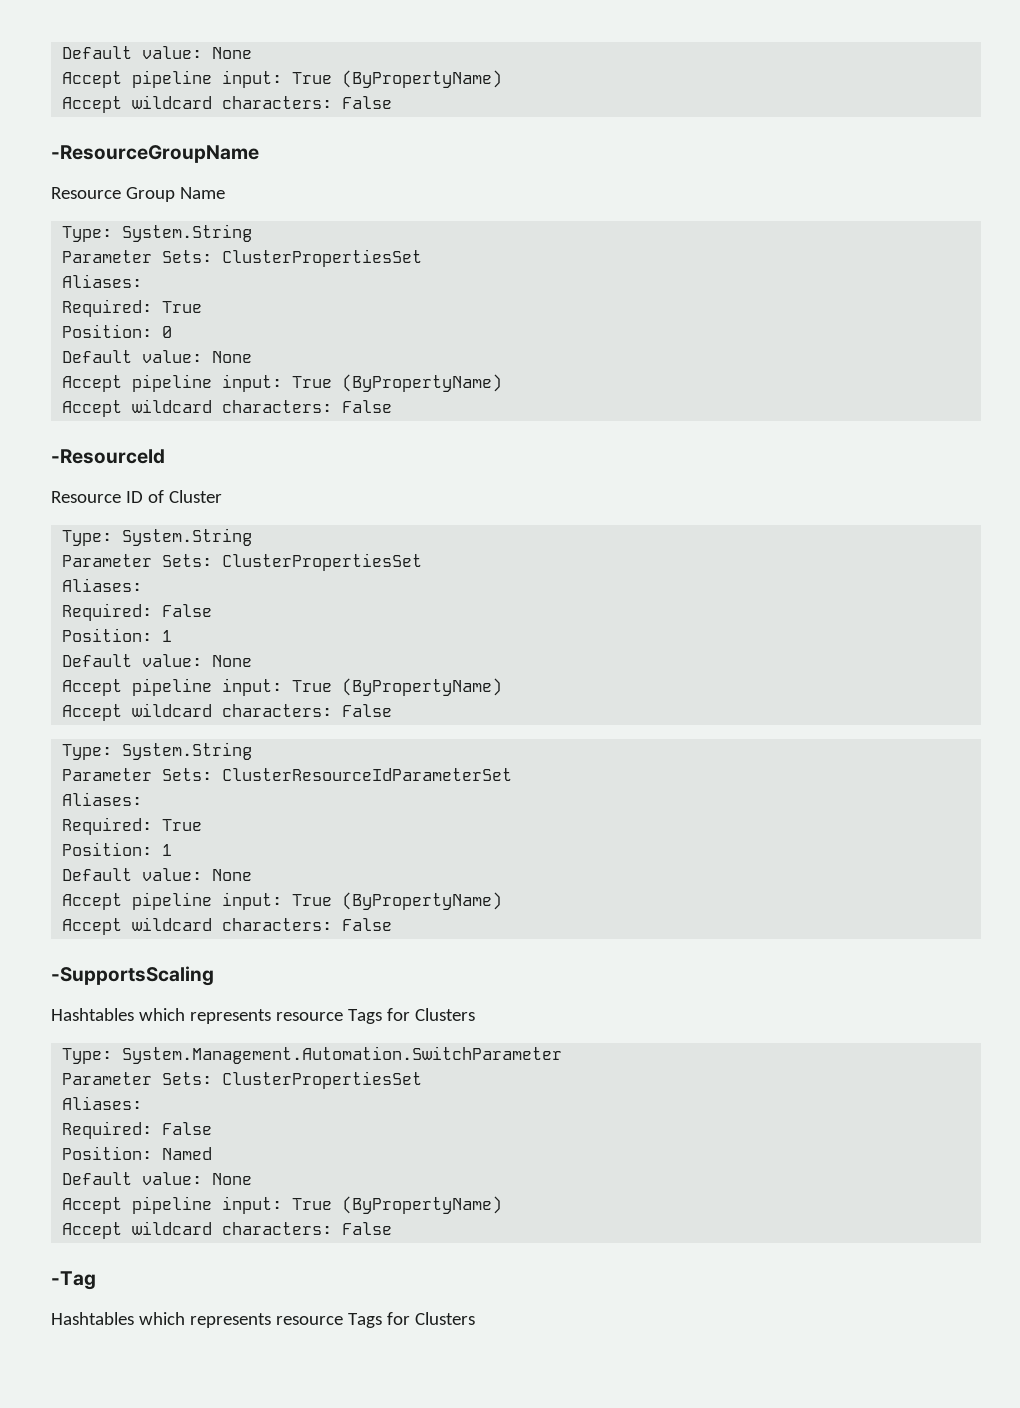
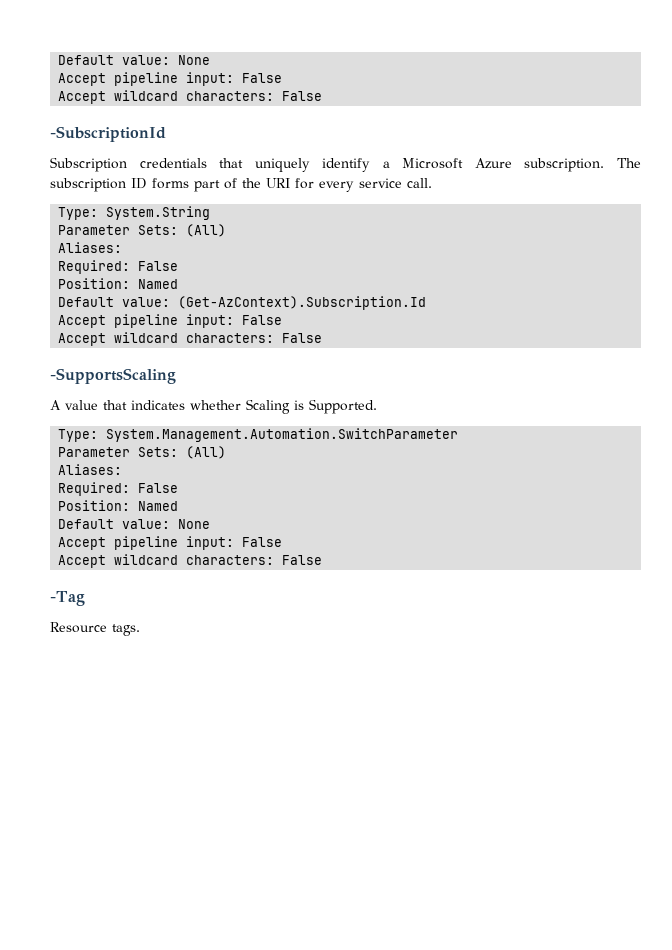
[62,46,253,59] [62,70,503,88] [62,95,393,113] [51,145,259,163] [51,187,225,202] [62,224,253,242] [62,249,423,267] [62,274,143,288] [62,299,203,317] [62,324,173,338] [62,350,253,363] [62,374,503,392] [62,399,393,417] [51,449,165,464] [51,490,222,503] [62,528,253,546] [62,553,423,571] [62,578,143,592] [62,603,213,621] [62,628,173,642] [62,654,253,667] [62,678,503,696] [62,703,393,721] [62,742,253,760] [62,768,513,781] [62,792,143,806] [62,817,203,835] [62,842,173,856] [62,868,253,881] [62,892,503,910] Default value: None // Accept pipeline input: True (ByPropertyName) // Accept wildcard characters: False // -ResourceGroupName // Resource Group Name // Type: System.String // Parameter Sets: ClusterPropertiesSet // Aliases: // Required: True // Position: 0 // Default value: None // Accept pipeline input: True (ByPropertyName) // Accept wildcard characters: False // -ResourceId // Resource ID of Cluster // Type: System.String // Parameter Sets: ClusterPropertiesSet // Aliases: // Required: False // Position: 1 // Default value: None // Accept pipeline input: True (ByPropertyName) // Accept wildcard characters: False // Type: System.String // Parameter Sets: ClusterResourceIdParameterSet // Aliases: // Required: True // Position: 1 // Default value: None // Accept pipeline input: True (ByPropertyName) -> [58,55,211,65] [58,72,283,86] [58,90,323,104] [50,126,166,142] [50,157,641,172] [50,178,432,192] [58,206,211,220] [58,224,227,237] [58,242,123,253] [58,260,179,274] [58,278,179,289] [58,296,427,310] [58,314,283,328] Default value: None // Accept pipeline input: False // Accept wildcard characters: False // -SubscriptionId // Subscription credentials that uniquely identify a Microsoft Azure subscription. The subscription ID forms part of the URI for every service call. // Type: System.String // Parameter Sets: (All) // Aliases: // Required: False // Position: Named // Default value: (Get-AzContext).Subscription.Id // Accept pipeline input: False
[51,1008,475,1024] Hashtables which represents resource Tags for Clusters -> [50,399,377,414] A value that indicates whether Scaling is Supported.
[222,1071,423,1089] ClusterPropertiesSet -> [186,446,227,459] (All)
[292,1196,503,1214] True (ByPropertyName) -> [242,537,283,547] False
[51,1312,475,1328] Hashtables which represents resource Tags for Clusters -> [50,622,140,636] Resource tags.

